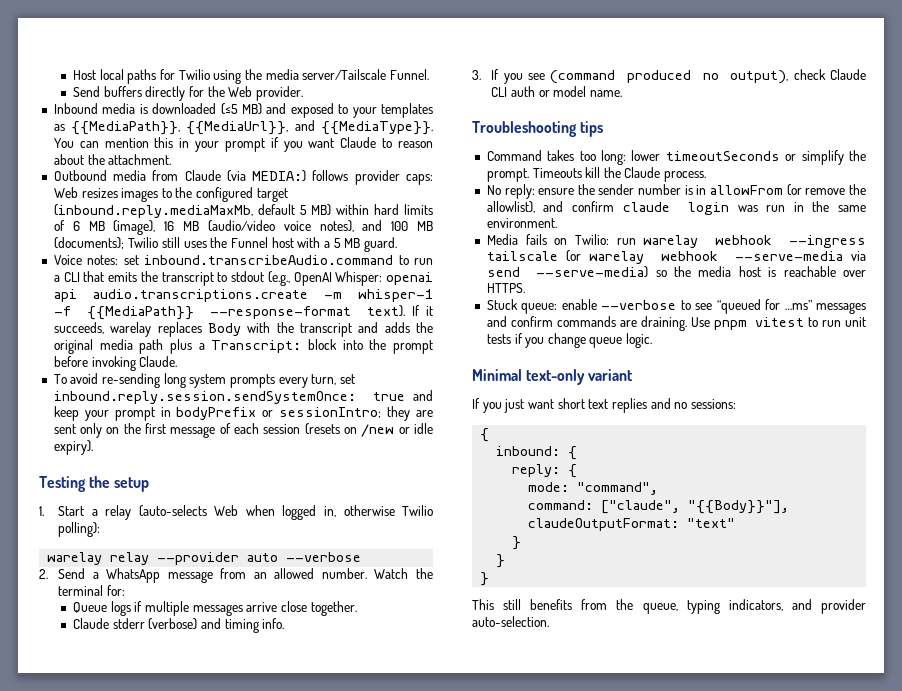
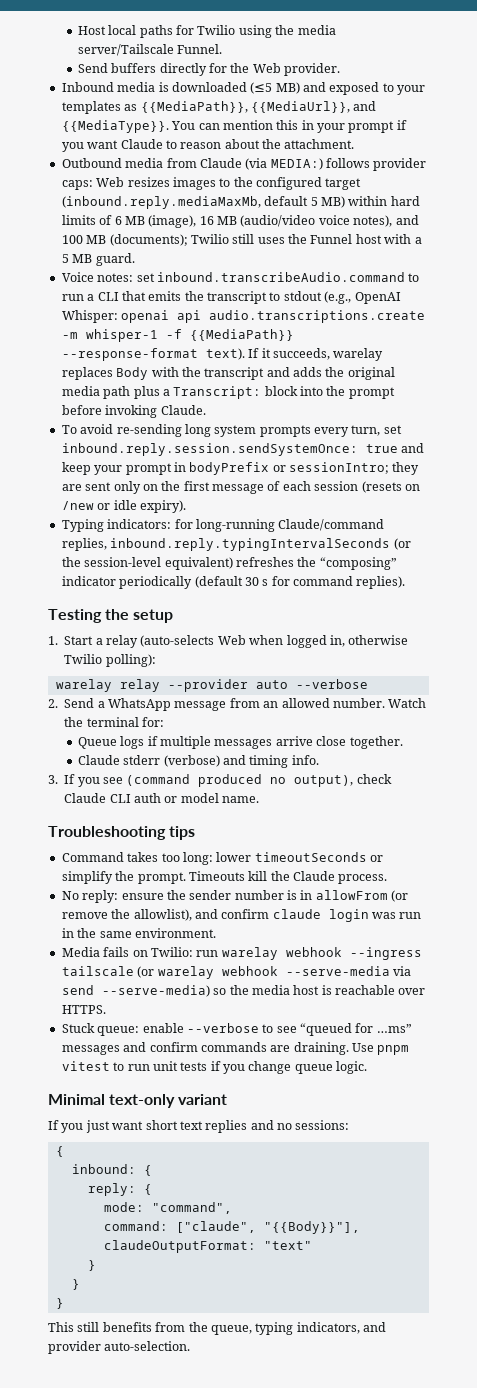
(93, 447) none -> [61,519,385,532] [61,538,411,551] [61,557,397,570] [61,576,406,589] // Typing indicators: for long-running Claude/command replies, inbound.reply.typingIntervalSeconds (or the session-level equivalent) refreshes the “composing” indicator periodically (default 30 s for command replies).

